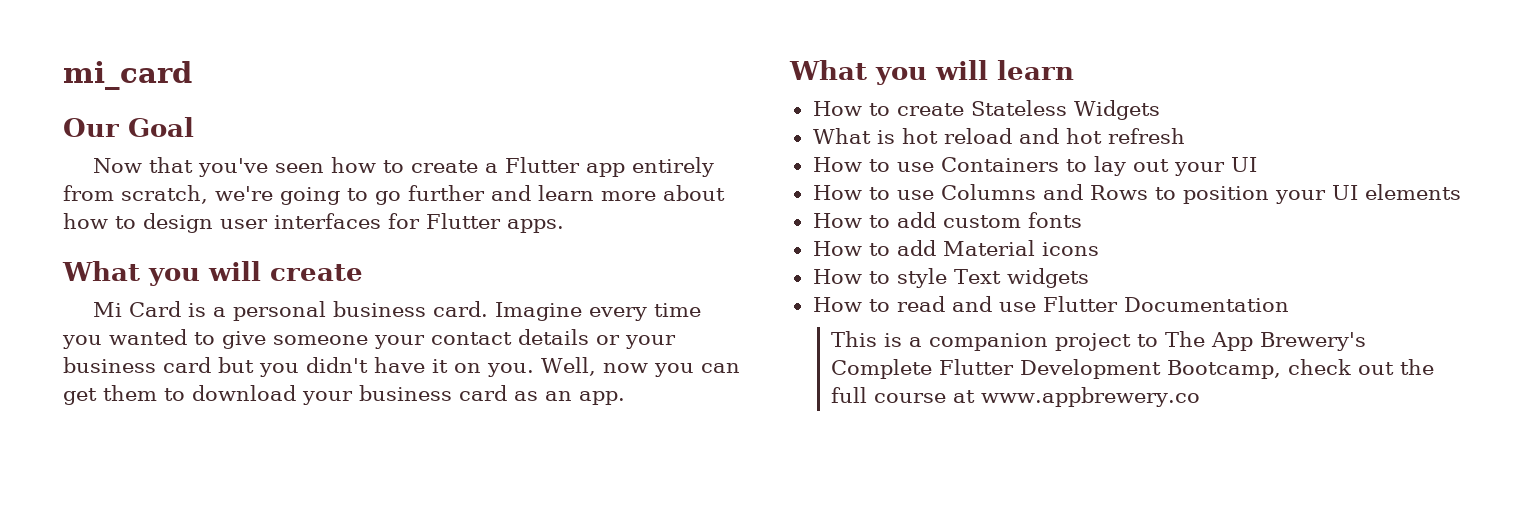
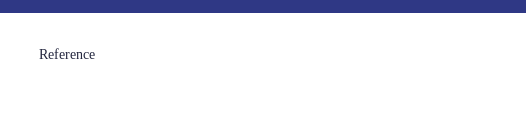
[63,61,192,90] [63,117,194,137] [92,157,714,177] [63,185,725,205] [63,213,564,233] [62,261,363,286] [92,301,701,321] [62,329,676,349] [63,357,740,377] [63,385,625,405] [789,60,1074,85] [812,100,1160,120] [812,128,1185,144] [812,156,1257,176] [812,184,1461,204] [812,212,1082,228] [812,240,1099,256] [812,268,1089,288] [812,296,1289,312] [830,331,1366,351] [830,359,1434,379] [830,387,1200,407] mi_card // Our Goal // Now that you've seen how to create a Flutter app entirely from scratch, we're going to go further and learn more about how to design user interfaces for Flutter apps. // What you will create // Mi Card is a personal business card. Imagine every time you wanted to give someone your contact details or your business card but you didn't have it on you. Well, now you can get them to download your business card as an app. // What you will learn // How to create Stateless Widgets // What is hot reload and hot refresh // How to use Containers to lay out your UI // How to use Columns and Rows to position your UI elements // How to add custom fonts // How to add Material icons // How to style Text widgets // How to read and use Flutter Documentation // This is a companion project to The App Brewery's Complete Flutter Development Bootcamp, check out the full course at www.appbrewery.co -> [39,48,95,59] Reference

